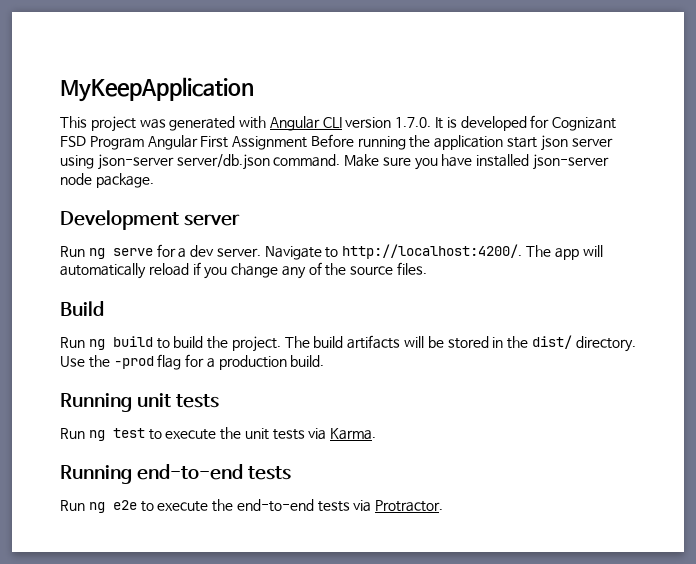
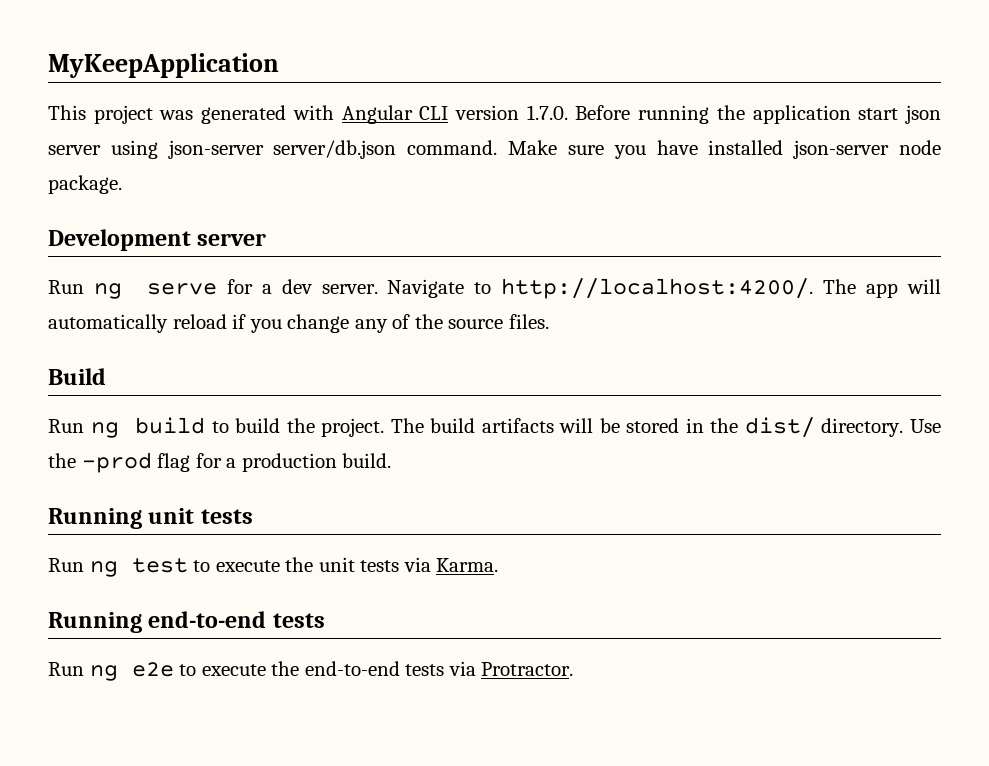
[435,115,617,131] [60,135,308,150] It is developed for Cognizant FSD Program Angular First Assignment -> (568, 112) none

